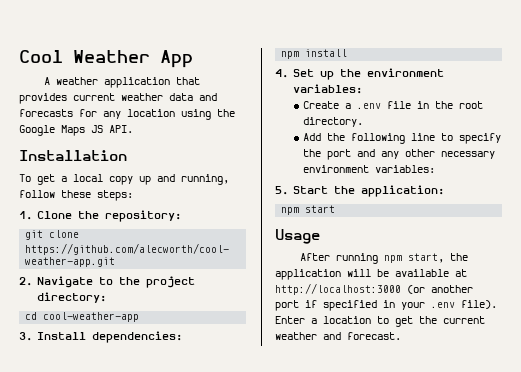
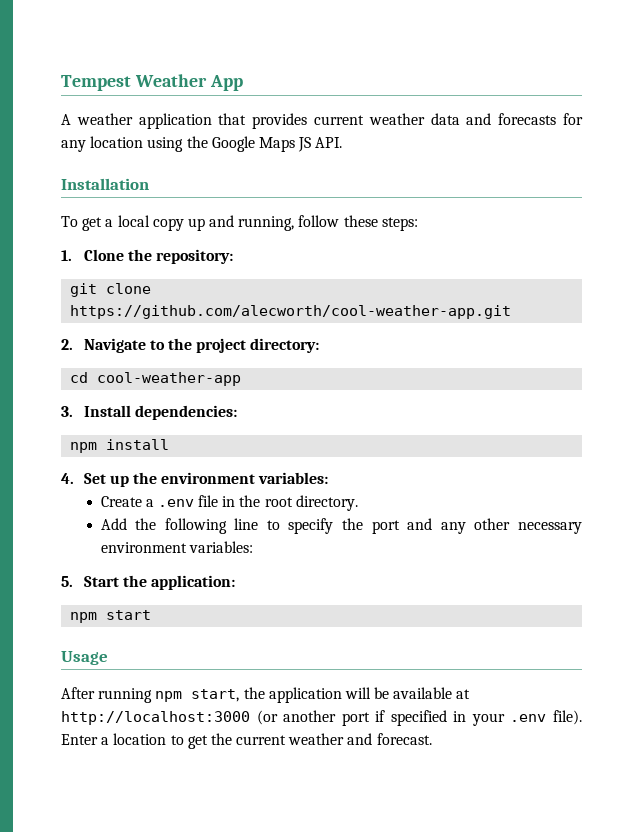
[19,50,63,63] Cool -> [61,75,131,91] Tempest

